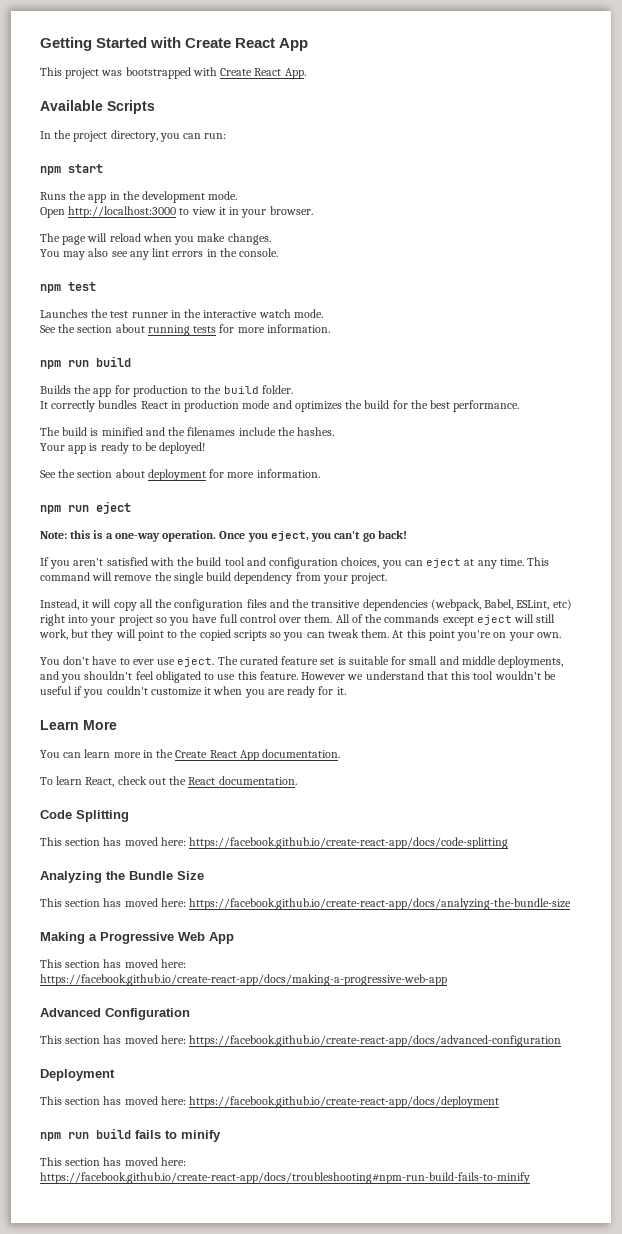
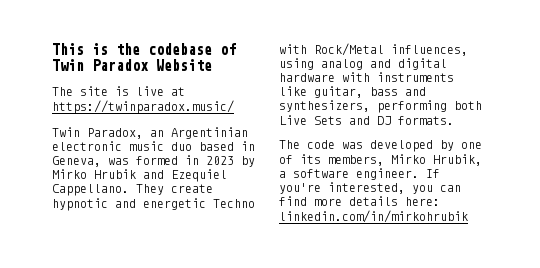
[40,37,309,51] [40,67,306,79] [40,100,155,114] [40,130,227,142] [40,164,103,175] [40,191,238,203] [40,206,313,218] [40,233,271,245] [40,248,279,260] [40,282,96,293] [40,309,323,318] [40,324,330,336] [40,356,131,369] [40,385,293,397] [40,400,520,412] [40,427,335,436] [40,442,206,454] [40,469,320,481] [40,501,131,514] [40,530,407,542] [40,557,550,569] [40,572,388,584] [40,599,572,611] [40,614,556,626] [39,629,561,641] [40,656,564,668] [40,671,556,683] [40,686,346,698] [40,720,117,730] [40,749,341,761] [40,776,297,787] [40,810,129,822] [40,837,509,849] [40,871,204,883] [40,898,572,910] [40,932,234,944] [40,959,186,968] [40,974,447,986] [40,1008,190,1020] [40,1035,562,1047] [40,1069,115,1081] [40,1096,500,1108] [40,1128,221,1142] [40,1157,186,1166] [40,1172,530,1184] Getting Started with Create React App // This project was bootstrapped with Create React App. // Available Scripts // In the project directory, you can run: // npm start // Runs the app in the development mode. // Open http://localhost:3000 to view it in your browser. // The page will reload when you make changes. // You may also see any lint errors in the console. // npm test // Launches the test runner in the interactive watch mode. // See the section about running tests for more information. // npm run build // Builds the app for production to the build folder. // It correctly bundles React in production mode and optimizes the build for the best performance. // The build is minified and the filenames include the hashes. // Your app is ready to be deployed! // See the section about deployment for more information. // npm run eject // Note: this is a one-way operation. Once you eject, you can't go back! // If you aren't satisfied with the build tool and configuration choices, you can eject at any time. This command will remove the single build dependency from your project. // Instead, it will copy all the configuration files and the transitive dependencies (webpack, Babel, ESLint, etc) right into your project so you have full control over them. All of the commands except eject will still work, but they will point to the copied scripts so you can tweak them. At this point you're on your own. // You don't have to ever use eject. The curated feature set is suitable for small and middle deployments, and you shouldn't feel obligated to use this feature. However we understand that this tool wouldn't be useful if you couldn't customize it when you are ready for it. // Learn More // You can learn more in the Create React App documentation. // To learn React, check out the React documentation. // Code Splitting // This section has moved here: https://facebook.github.io/create-react-app/docs/code-splitting // Analyzing the Bundle Size // This section has moved here: https://facebook.github.io/create-react-app/docs/analyzing-the-bundle-size // Making a Progressive Web App // This section has moved here: https://facebook.github.io/create-react-app/docs/making-a-progressive-web-app // Advanced Configuration // This section has moved here: https://facebook.github.io/create-react-app/docs/advanced-configuration // Deployment // This section has moved here: https://facebook.github.io/create-react-app/docs/deployment // npm run build fails to minify // This section has moved here: https://facebook.github.io/create-react-app/docs/troubleshooting#npm-run-build-fails-to-minify -> [52,43,236,55] [52,59,212,71] [52,86,185,96] [52,100,234,114] [52,127,248,139] [52,141,255,151] [52,155,255,167] [52,169,227,182] [52,184,213,196] [52,198,255,211] [279,43,468,56] [279,58,447,70] [279,72,454,82] [279,86,426,98] [279,100,482,113] [279,115,454,125] [279,140,482,152] [279,154,482,166] [279,168,440,180] [279,182,461,194] [279,196,440,206] [279,210,468,223] This is the codebase of Twin Paradox Website // The site is live at https://twinparadox.music/ // Twin Paradox, an Argentinian electronic music duo based in Geneva, was formed in 2023 by Mirko Hrubik and Ezequiel Cappellano. They create hypnotic and energetic Techno with Rock/Metal influences, using analog and digital hardware with instruments like guitar, bass and synthesizers, performing both Live Sets and DJ formats. // The code was developed by one of its members, Mirko Hrubik, a software engineer. If you're interested, you can find more details here: linkedin.com/in/mirkohrubik

